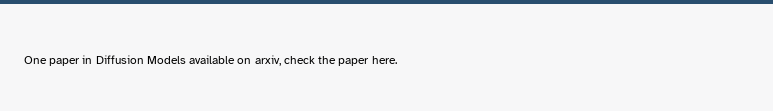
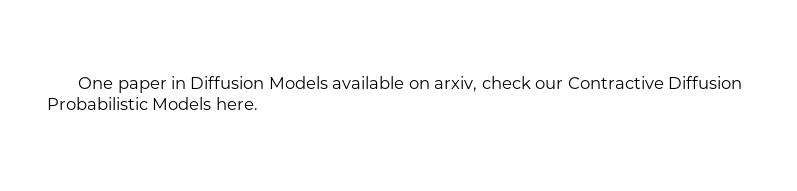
[318,56,370,66] the paper -> [535,76,743,89] [47,97,212,110] our Contractive Diffusion Probabilistic Models

